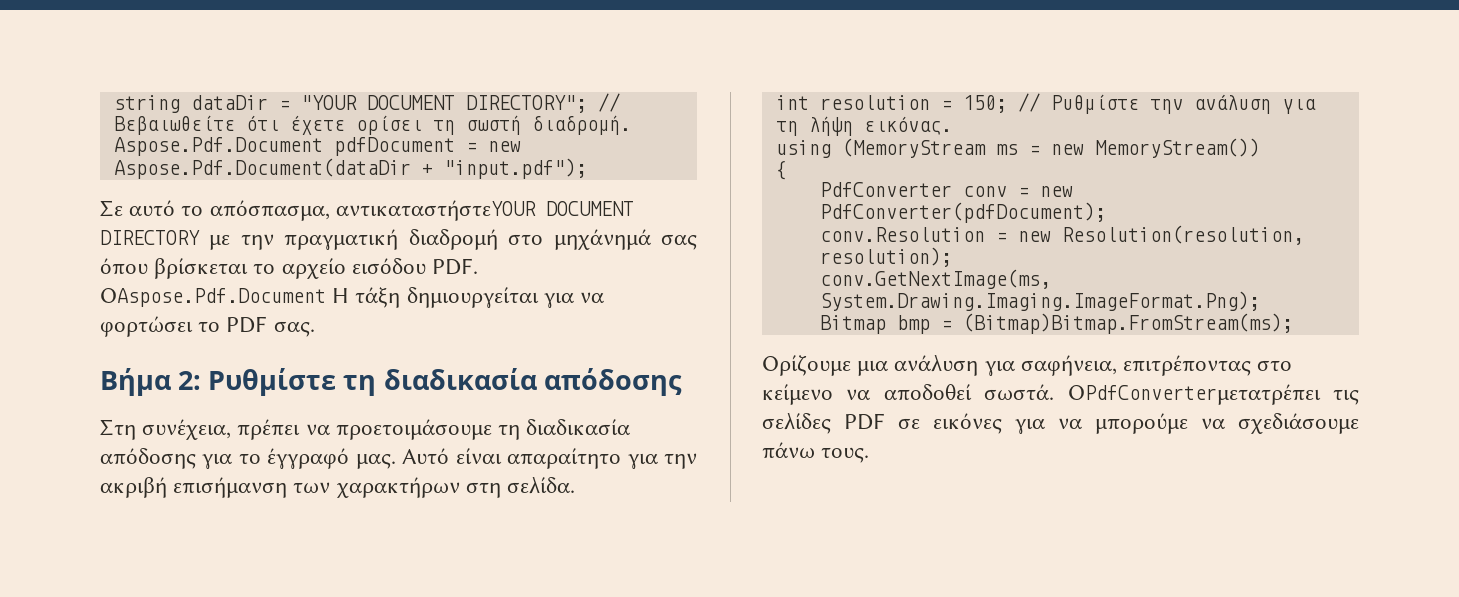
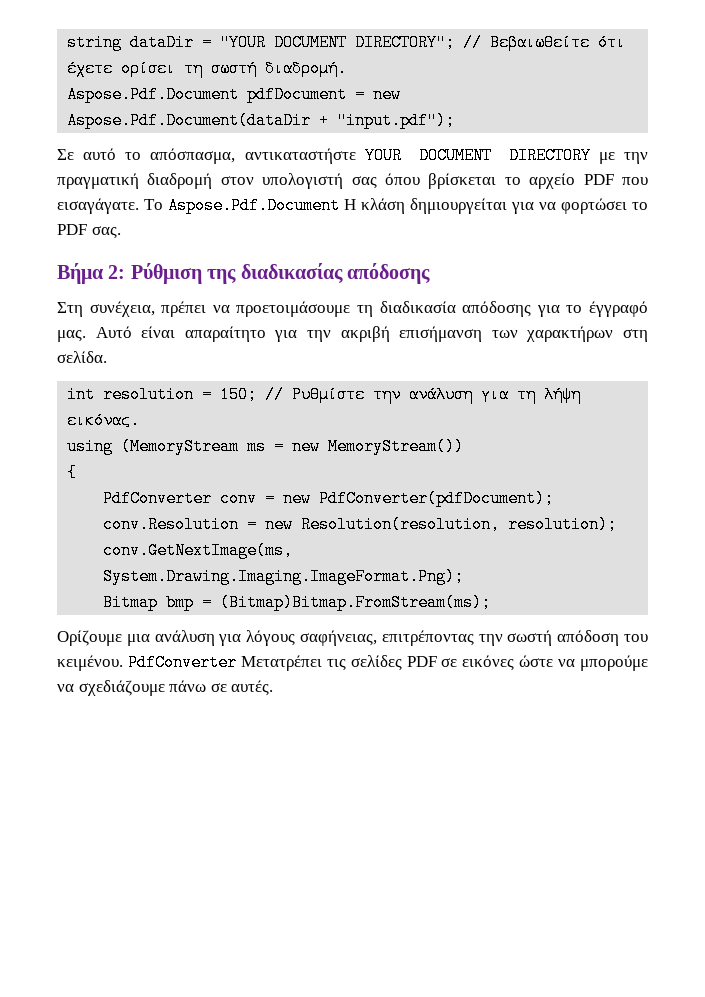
[335,200,536,221] αντικαταστήστεYOUR -> [244,147,402,164] αντικαταστήστε YOUR
[508,229,651,250] στο μηχάνημά -> [220,173,344,189] στον υπολογιστή
[351,258,479,275] [100,287,401,308] εισόδου PDF. ΟAspose.Pdf.Document Η τάξη -> [583,174,648,185] [57,197,405,214] PDF που εισαγάγατε. Το Aspose.Pdf.Document Η κλάση
[208,368,537,396] Ρυθμίστε τη διαδικασία -> [130,263,343,284] Ρύθμιση της διαδικασίας
[1020,355,1293,376] [762,384,1321,405] σαφήνεια, επιτρέποντας στο κείμενο να αποδοθεί σωστά. ΟPdfConverterμετατρέπει -> [246,630,648,646] [57,654,322,671] λόγους σαφήνειας, επιτρέποντας την σωστή απόδοση του κειμένου. PdfConverter Μετατρέπει
[1015,418,1045,434] για -> [519,655,554,667] ώστε
[1238,413,1359,434] [762,442,870,463] σχεδιάσουμε πάνω τους. -> [78,680,274,696] σχεδιάζουμε πάνω σε αυτές.

